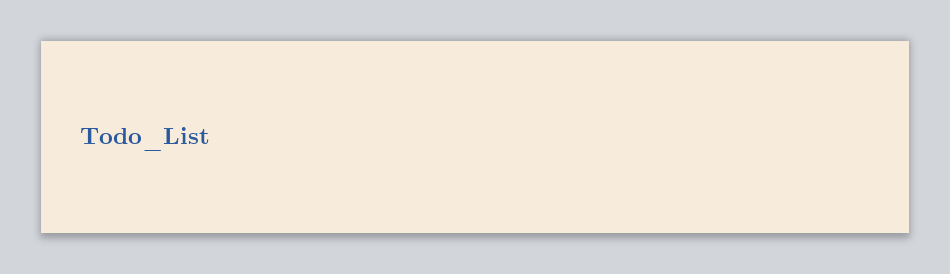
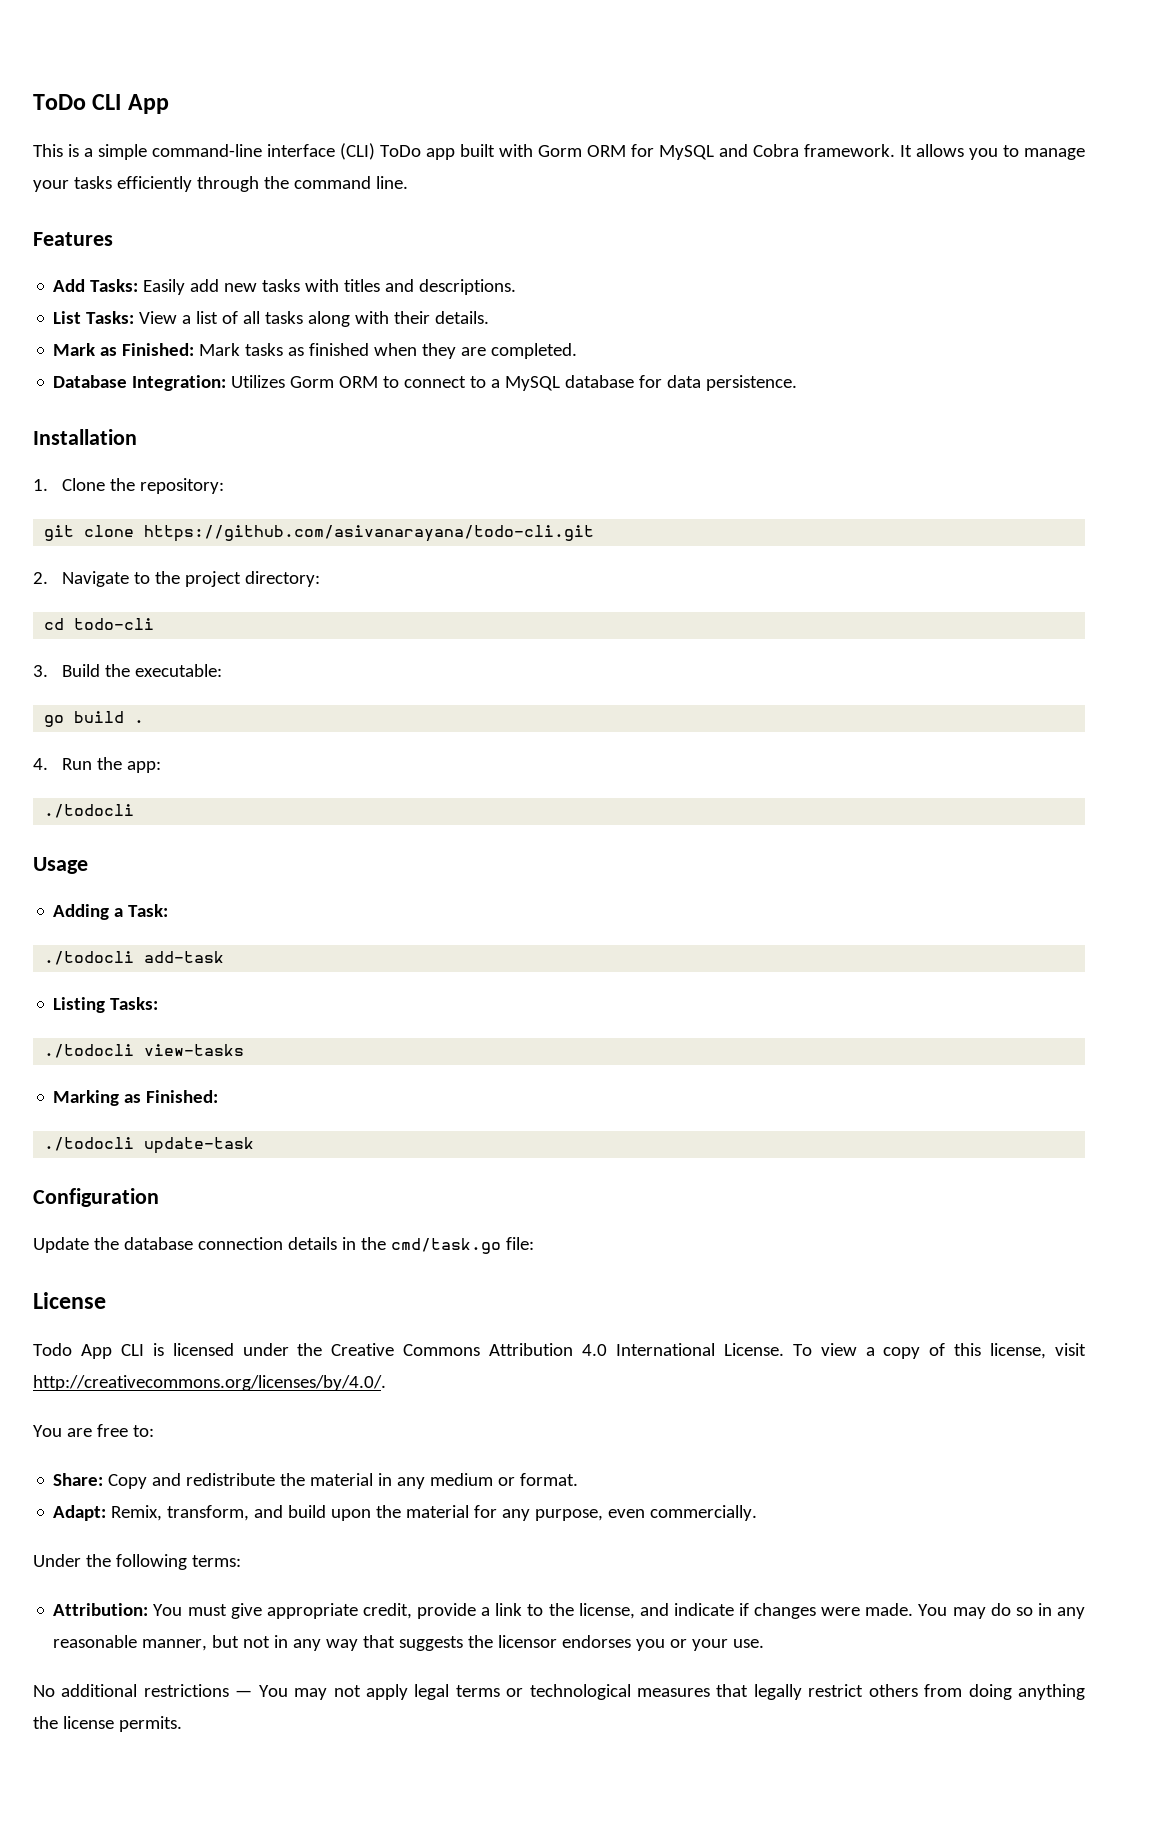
[80,127,210,151] Todo_List -> [33,94,169,114] [33,143,1085,160] [33,176,408,192] [33,232,113,246] [53,279,517,295] [53,311,490,327] [53,343,578,359] [53,375,798,391] [33,429,137,445] [33,478,225,494] [44,525,595,542] [33,571,321,587] [44,618,155,630] [33,664,223,677] [44,711,145,727] [33,757,162,773] [44,804,135,818] [33,857,88,874] [53,904,169,920] [44,951,225,965] [53,997,159,1013] [44,1044,245,1058] [53,1090,219,1106] [44,1137,255,1154] [33,1188,159,1207] [33,1237,534,1254] [33,1292,106,1309] [33,1343,1086,1359] [33,1375,386,1391] [33,1424,154,1437] [53,1473,579,1489] [53,1505,758,1521] [33,1554,241,1570] [53,1603,1085,1619] [53,1635,765,1651] [33,1684,1086,1700] [33,1716,182,1732] ToDo CLI App // This is a simple command-line interface (CLI) ToDo app built with Gorm ORM for MySQL and Cobra framework. It allows you to manage your tasks efficiently through the command line. // Features // Add Tasks: Easily add new tasks with titles and descriptions. // List Tasks: View a list of all tasks along with their details. // Mark as Finished: Mark tasks as finished when they are completed. // Database Integration: Utilizes Gorm ORM to connect to a MySQL database for data persistence. // Installation // 1. Clone the repository: // git clone https://github.com/asivanarayana/todo-cli.git // 2. Navigate to the project directory: // cd todo-cli // 3. Build the executable: // go build . // 4. Run the app: // ./todocli // Usage // Adding a Task: // ./todocli add-task // Listing Tasks: // ./todocli view-tasks // Marking as Finished: // ./todocli update-task // Configuration // Update the database connection details in the cmd/task.go file: // License // Todo App CLI is licensed under the Creative Commons Attribution 4.0 International License. To view a copy of this license, visit http://creativecommons.org/licenses/by/4.0/. // You are free to: // Share: Copy and redistribute the material in any medium or format. // Adapt: Remix, transform, and build upon the material for any purpose, even commercially. // Under the following terms: // Attribution: You must give appropriate credit, provide a link to the license, and indicate if changes were made. You may do so in any reasonable manner, but not in any way that suggests the licensor endorses you or your use. // No additional restrictions — You may not apply legal terms or technological measures that legally restrict others from doing anything the license permits.

